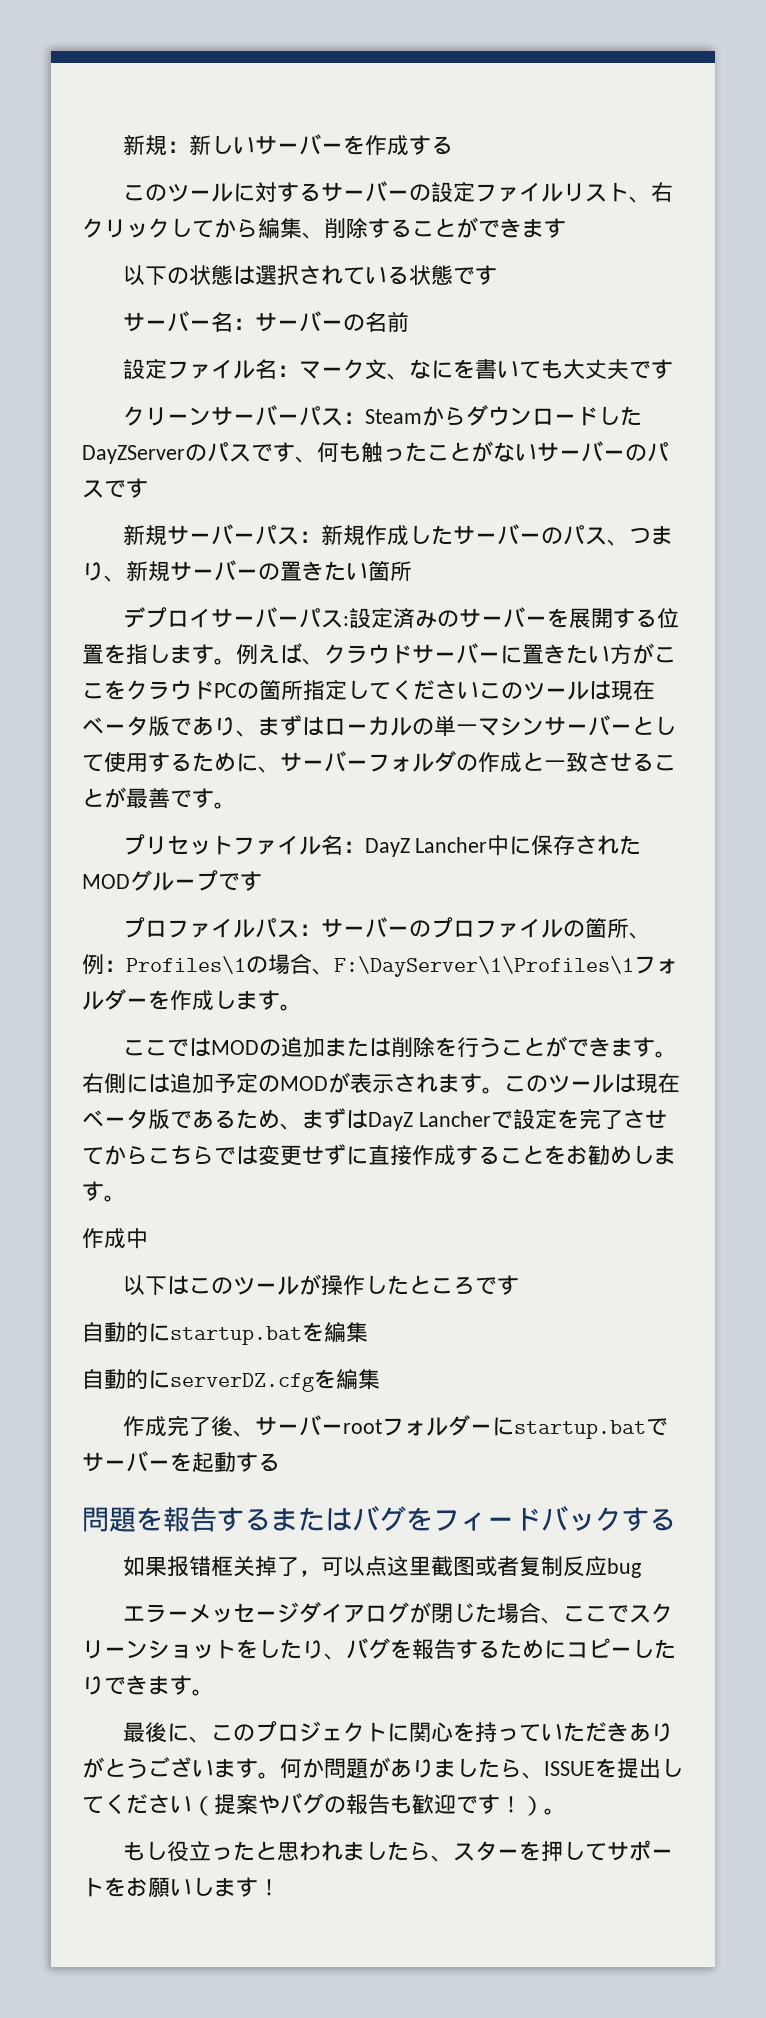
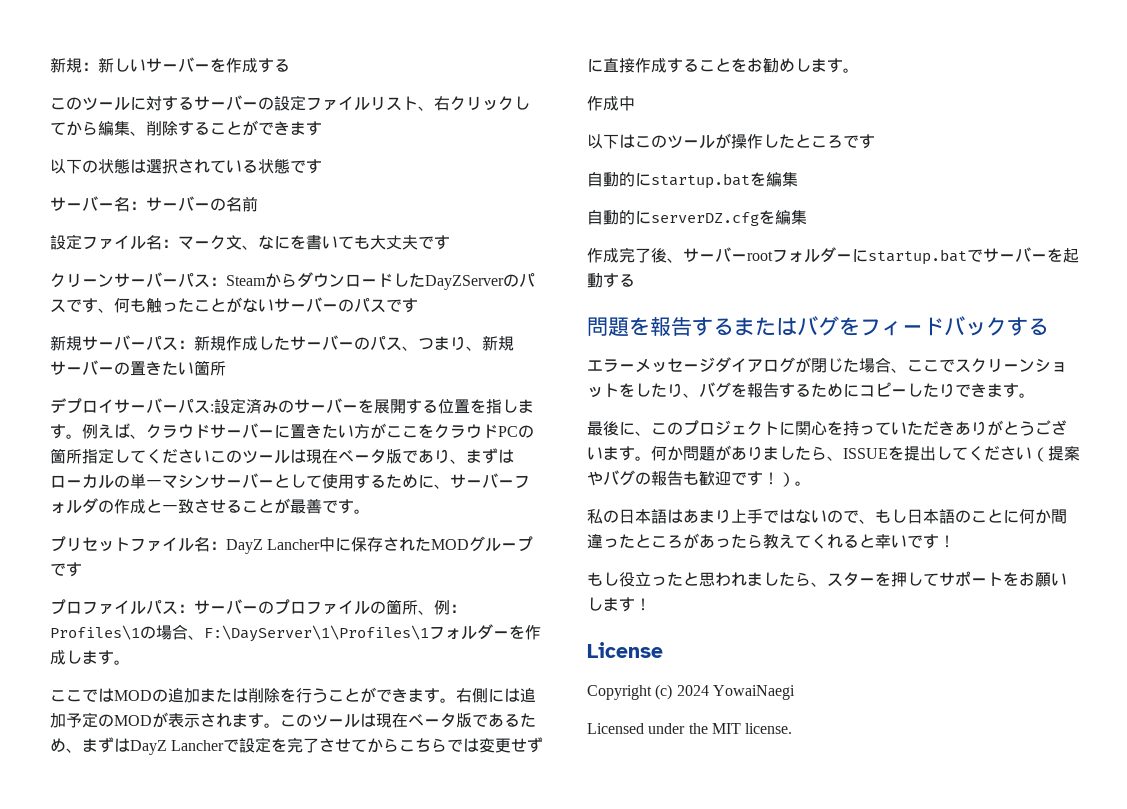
[122,1556,641,1578] // 如果报错框关掉了，可以点这里截图或者复制反应bug -> (1049, 326) none
(566, 1811) none -> [587,509,1067,524] [587,533,955,549] // 私の日本語はあまり上手ではないので、もし日本語のことに何か間違ったところがあったら教えてくれると幸いです！
(280, 1887) none -> [587,642,663,658] [587,684,795,700] [587,723,793,734] // License // Copyright (c) 2024 YowaiNaegi // Licensed under the MIT license.

